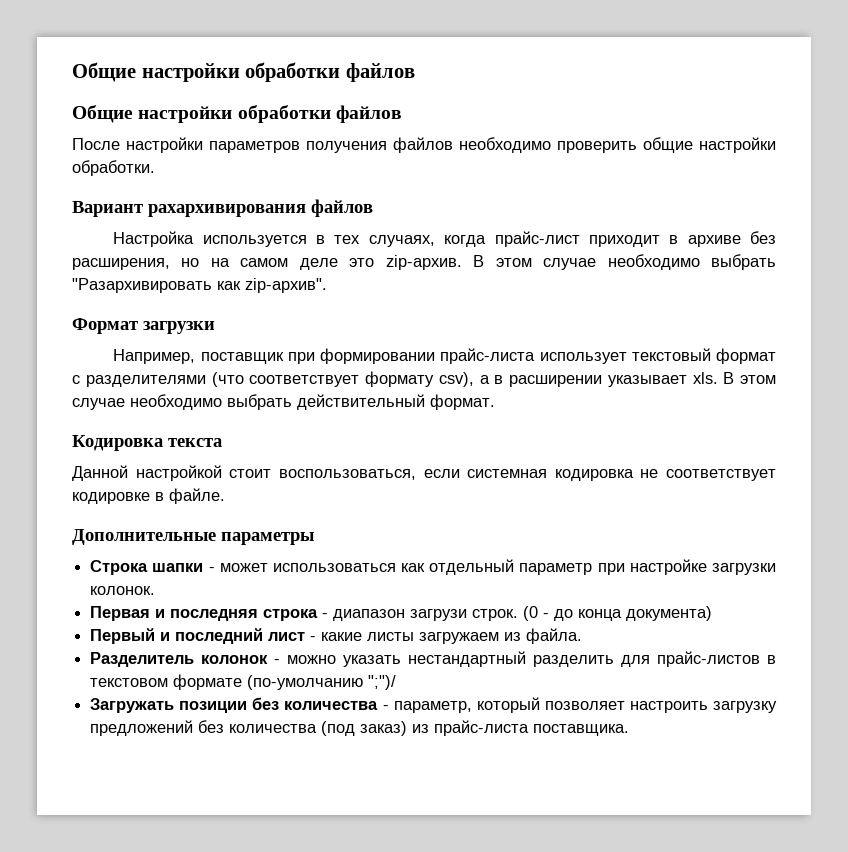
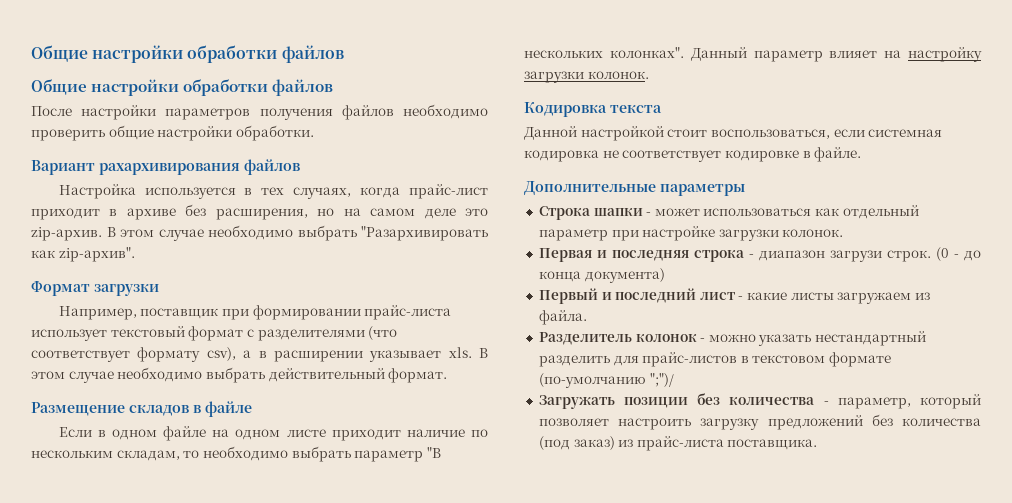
(495, 402) none -> [31,401,252,417] [58,426,488,441] [31,446,441,462] [524,47,982,62] [524,71,649,83] // Размещение складов в файле // Если в одном файле на одном листе приходит наличие по нескольким складам, то необходимо выбрать параметр "В нескольких колонках". Данный параметр влияет на настройку загрузки колонок.

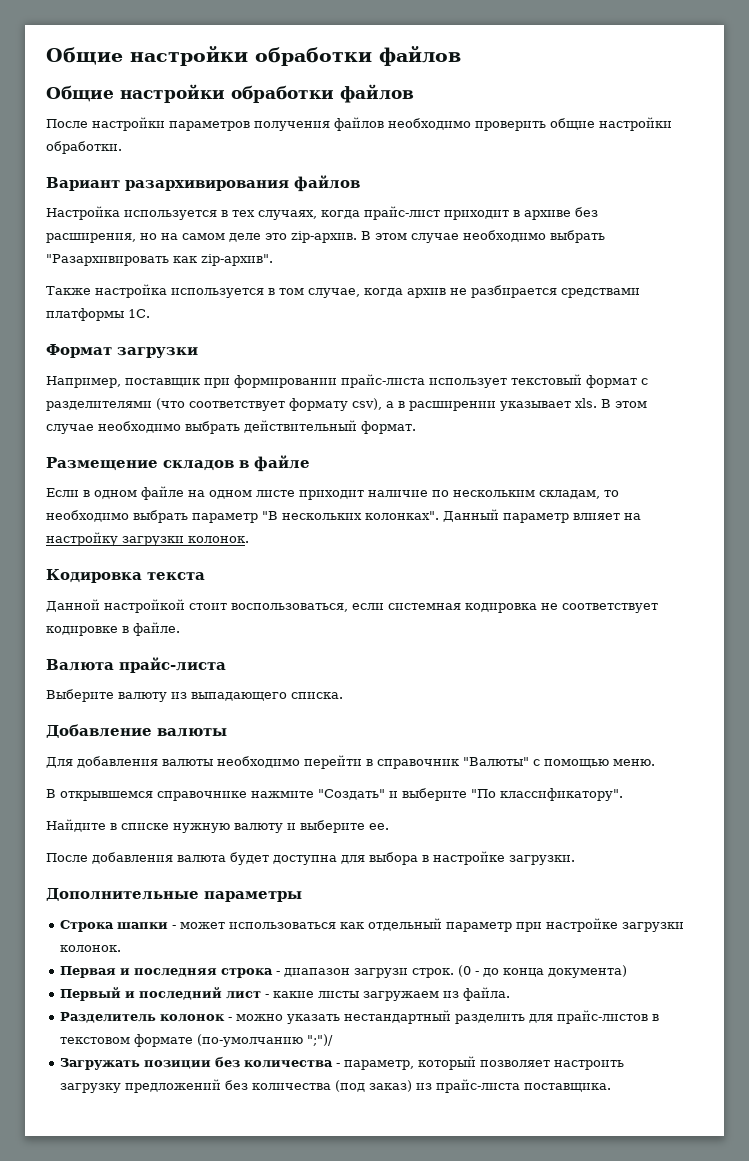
[99,163,240,175] рахархивирования -> [125,180,289,191] разархивирования
(135, 254) none -> [46,284,640,298] [46,308,150,321] // Также настройка используется в том случае, когда архив не разбирается средствами платформы 1С.
(862, 154) none -> [46,657,226,673] [46,689,343,702] [46,724,227,738] [46,755,655,769] [46,788,623,801] [46,819,389,833] [46,851,575,865] // Валюта прайс-листа // Выберите валюту из выпадающего списка. // Добавление валюты // Для добавления валюты необходимо перейти в справочник "Валюты" с помощью меню. // В открывшемся справочнике нажмите "Создать" и выберите "По классификатору". // Найдите в списке нужную валюту и выберите ее. // После добавления валюта будет доступна для выбора в настройке загрузки.

